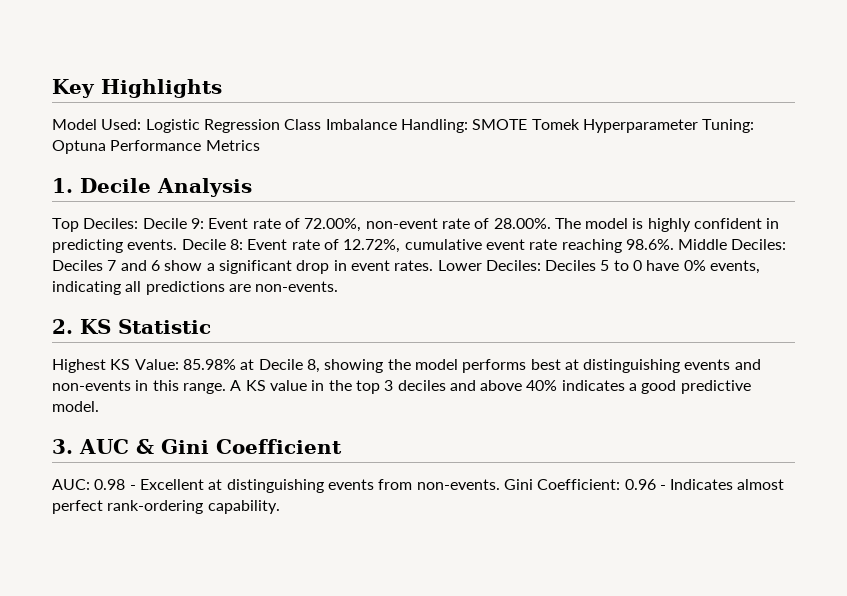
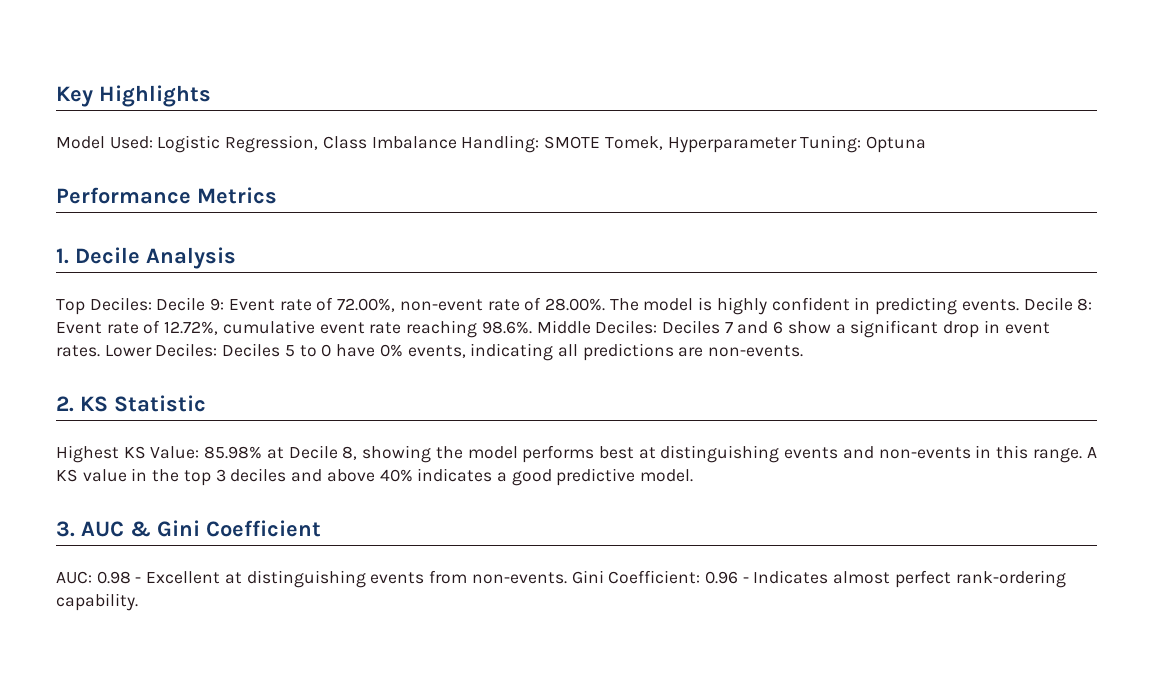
[203,119,280,133] Regression -> [225,135,319,153] Regression,
[531,119,580,130] Tomek -> [604,136,663,150] Tomek,
(106, 147) none -> (926, 144) //

